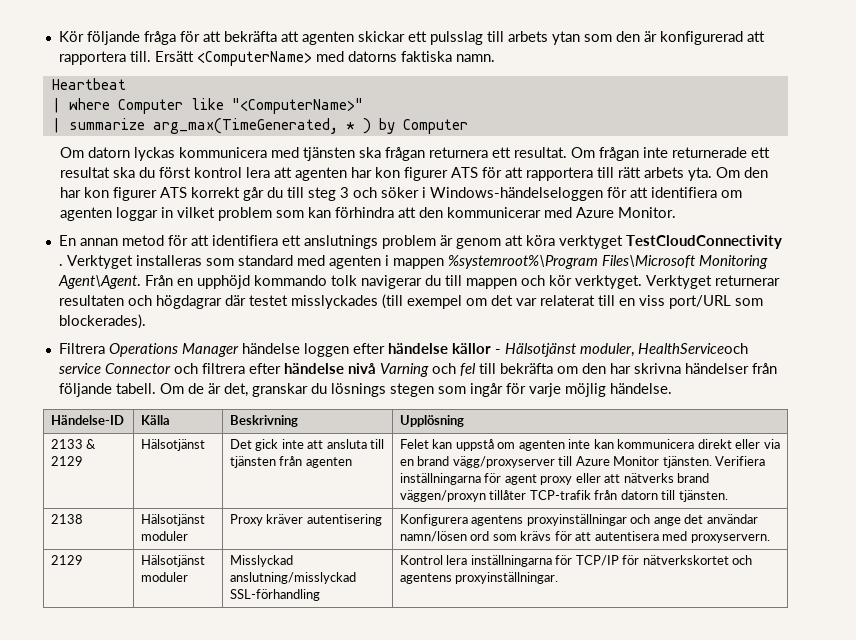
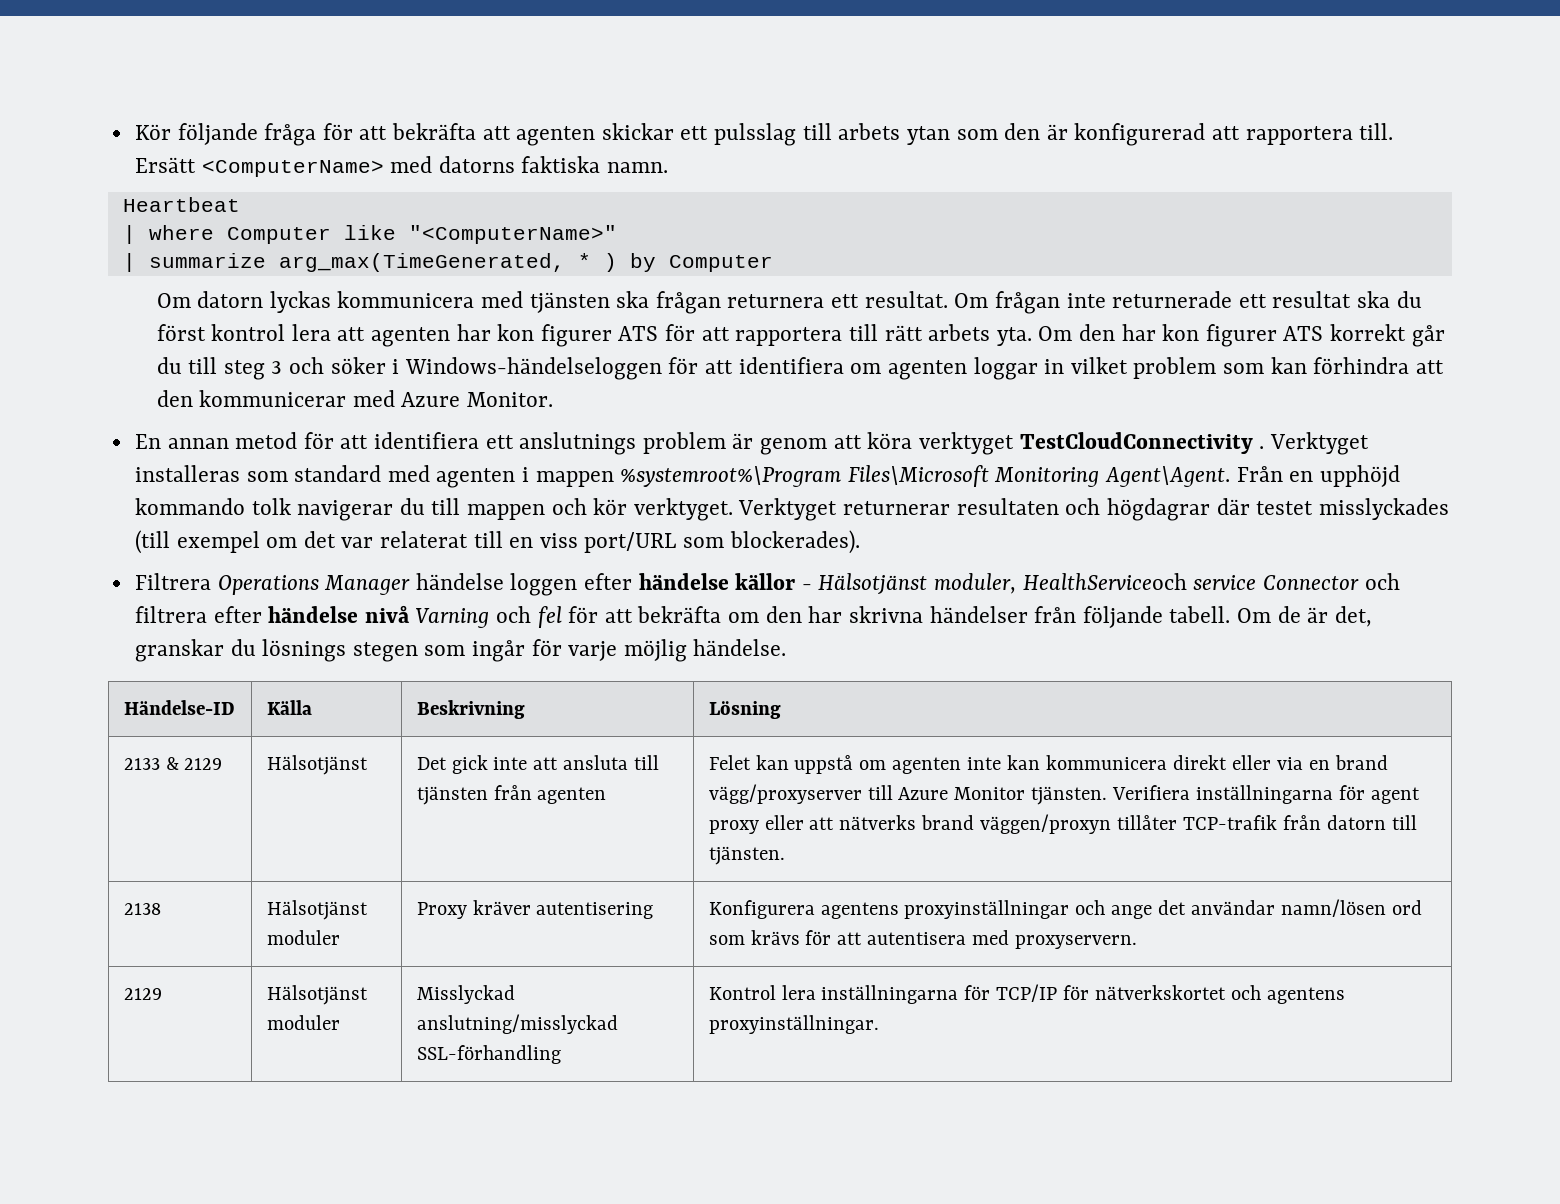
[478,363,496,374] till -> [568,606,633,623] för att
[399,415,464,427] Upplösning -> [708,701,781,719] Lösning

